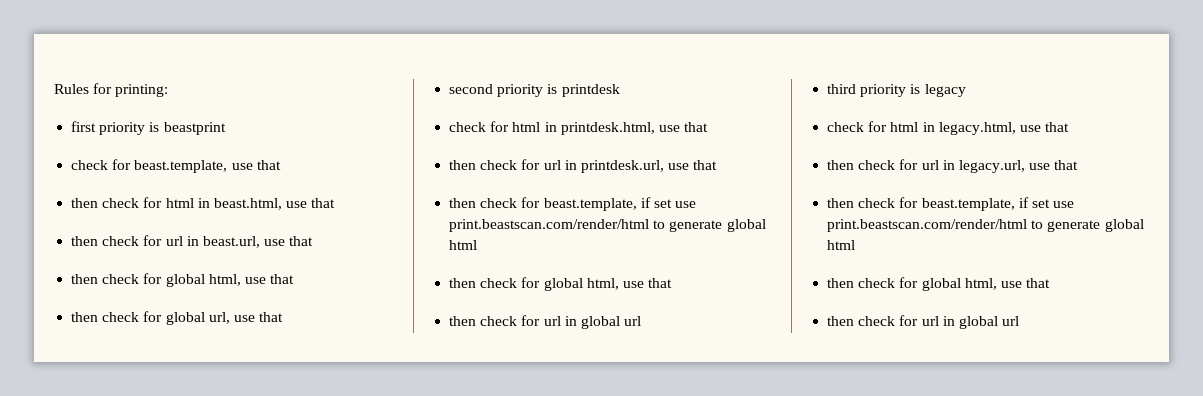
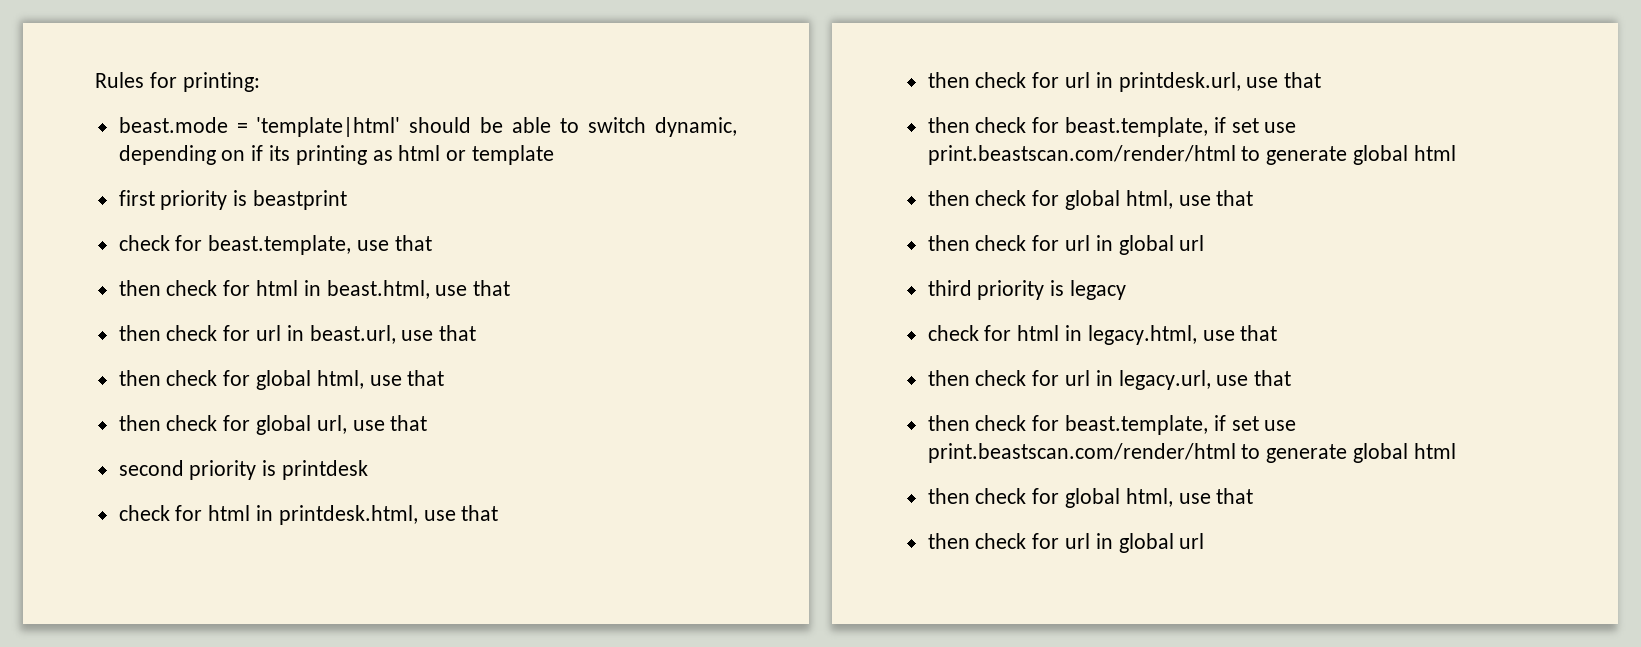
(169, 90) none -> [118,117,737,137] [118,145,555,165] // beast.mode = 'template|html' should be able to switch dynamic, depending on if its printing as html or template

